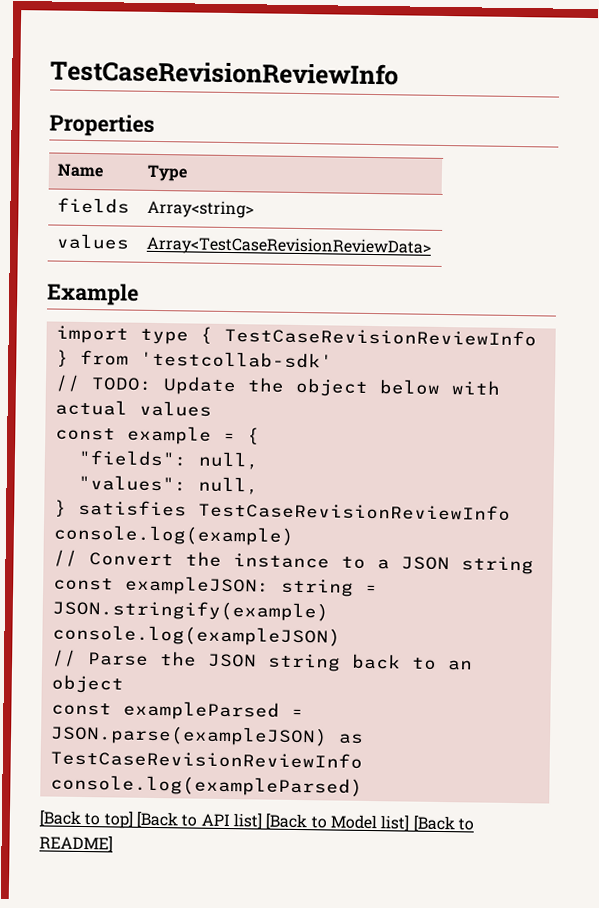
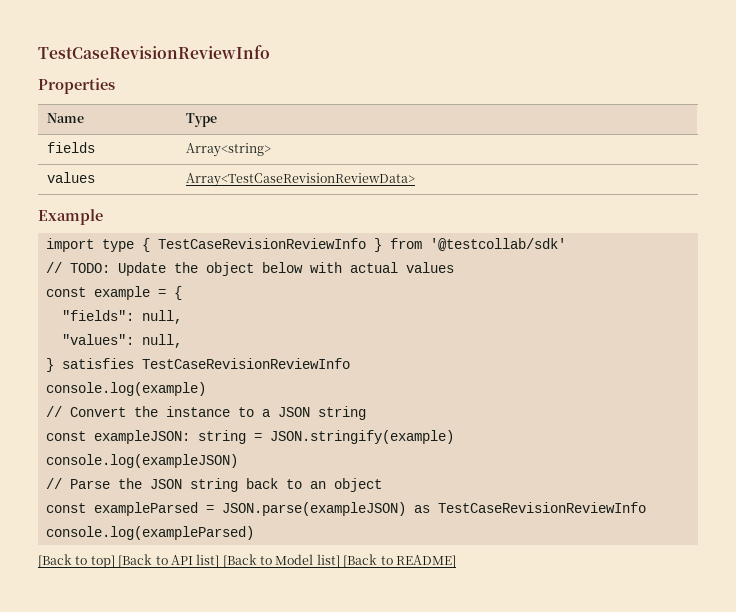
[139,350,333,369] 'testcollab-sdk' -> [429,238,566,251] '@testcollab/sdk'

